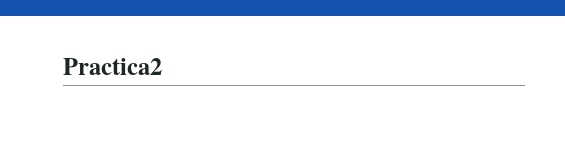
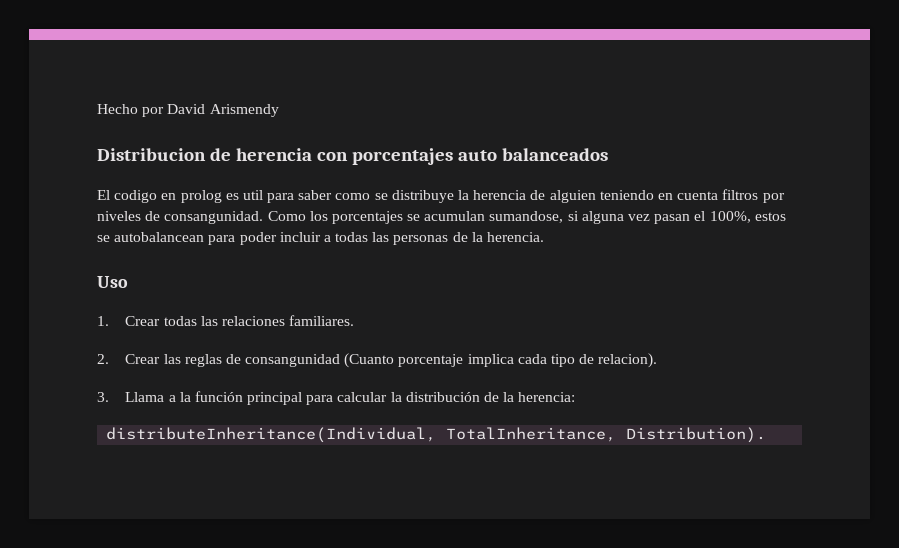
[63,58,162,75] Practica2 -> [97,104,279,117] [97,148,608,165] [97,189,785,203] [97,211,786,224] [97,232,545,245] [97,276,128,288] [97,315,355,326] [97,353,658,368] [97,391,576,405] [106,427,767,443] Hecho por David Arismendy // Distribucion de herencia con porcentajes auto balanceados // El codigo en prolog es util para saber como se distribuye la herencia de alguien teniendo en cuenta filtros por niveles de consangunidad. Como los porcentajes se acumulan sumandose, si alguna vez pasan el 100%, estos se autobalancean para poder incluir a todas las personas de la herencia. // Uso // 1. Crear todas las relaciones familiares. // 2. Crear las reglas de consangunidad (Cuanto porcentaje implica cada tipo de relacion). // 3. Llama a la función principal para calcular la distribución de la herencia: // distributeInheritance(Individual, TotalInheritance, Distribution).

